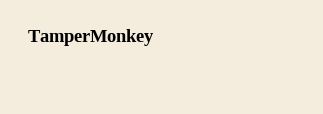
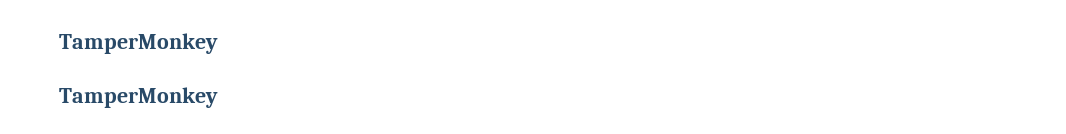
[28,29,154,46] TamperMonkey -> [59,33,218,54] [59,87,218,108] TamperMonkey // TamperMonkey

